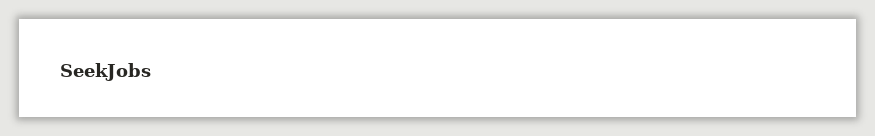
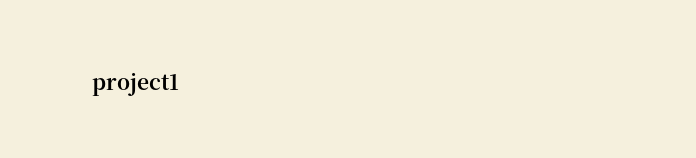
[60,63,151,81] SeekJobs -> [92,72,179,96] project1

